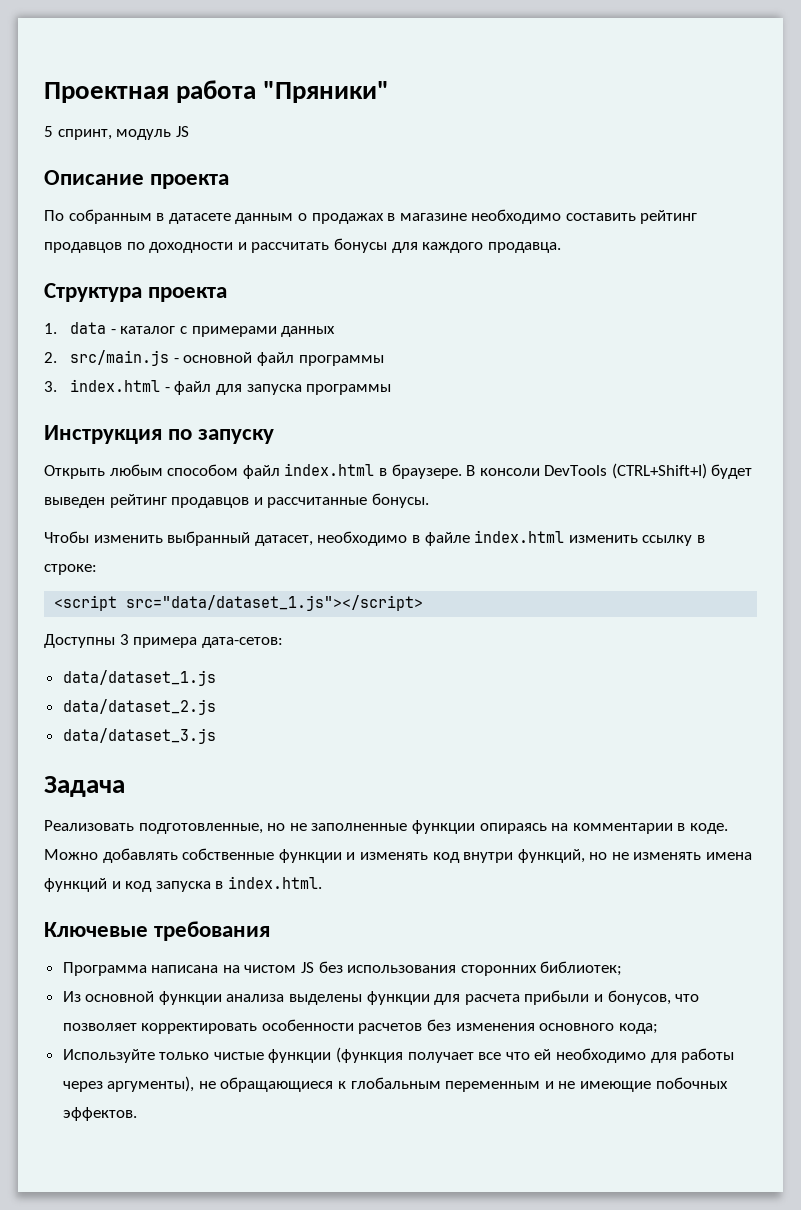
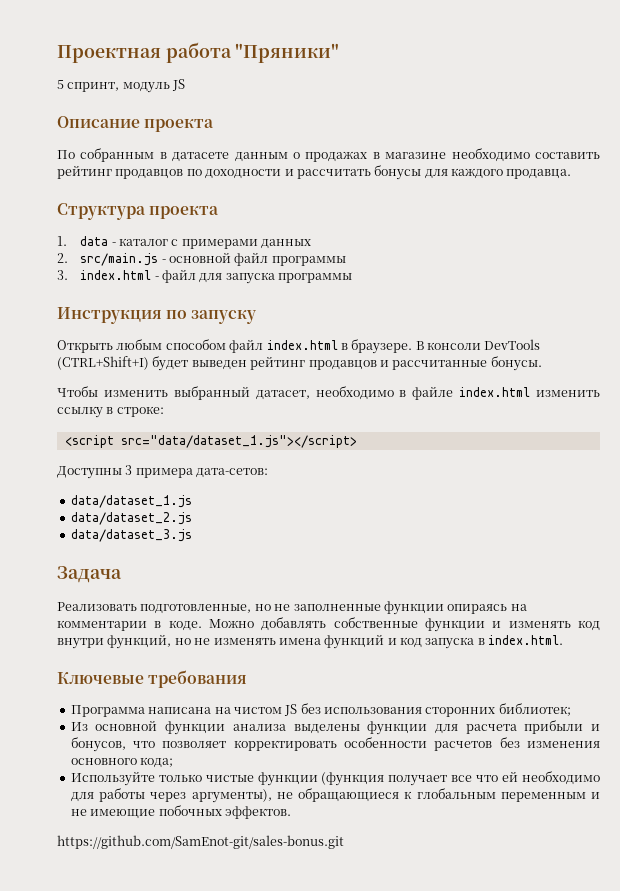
(137, 1114) none -> [57,835,344,849] // https://github.com/SamEnot-git/sales-bonus.git

